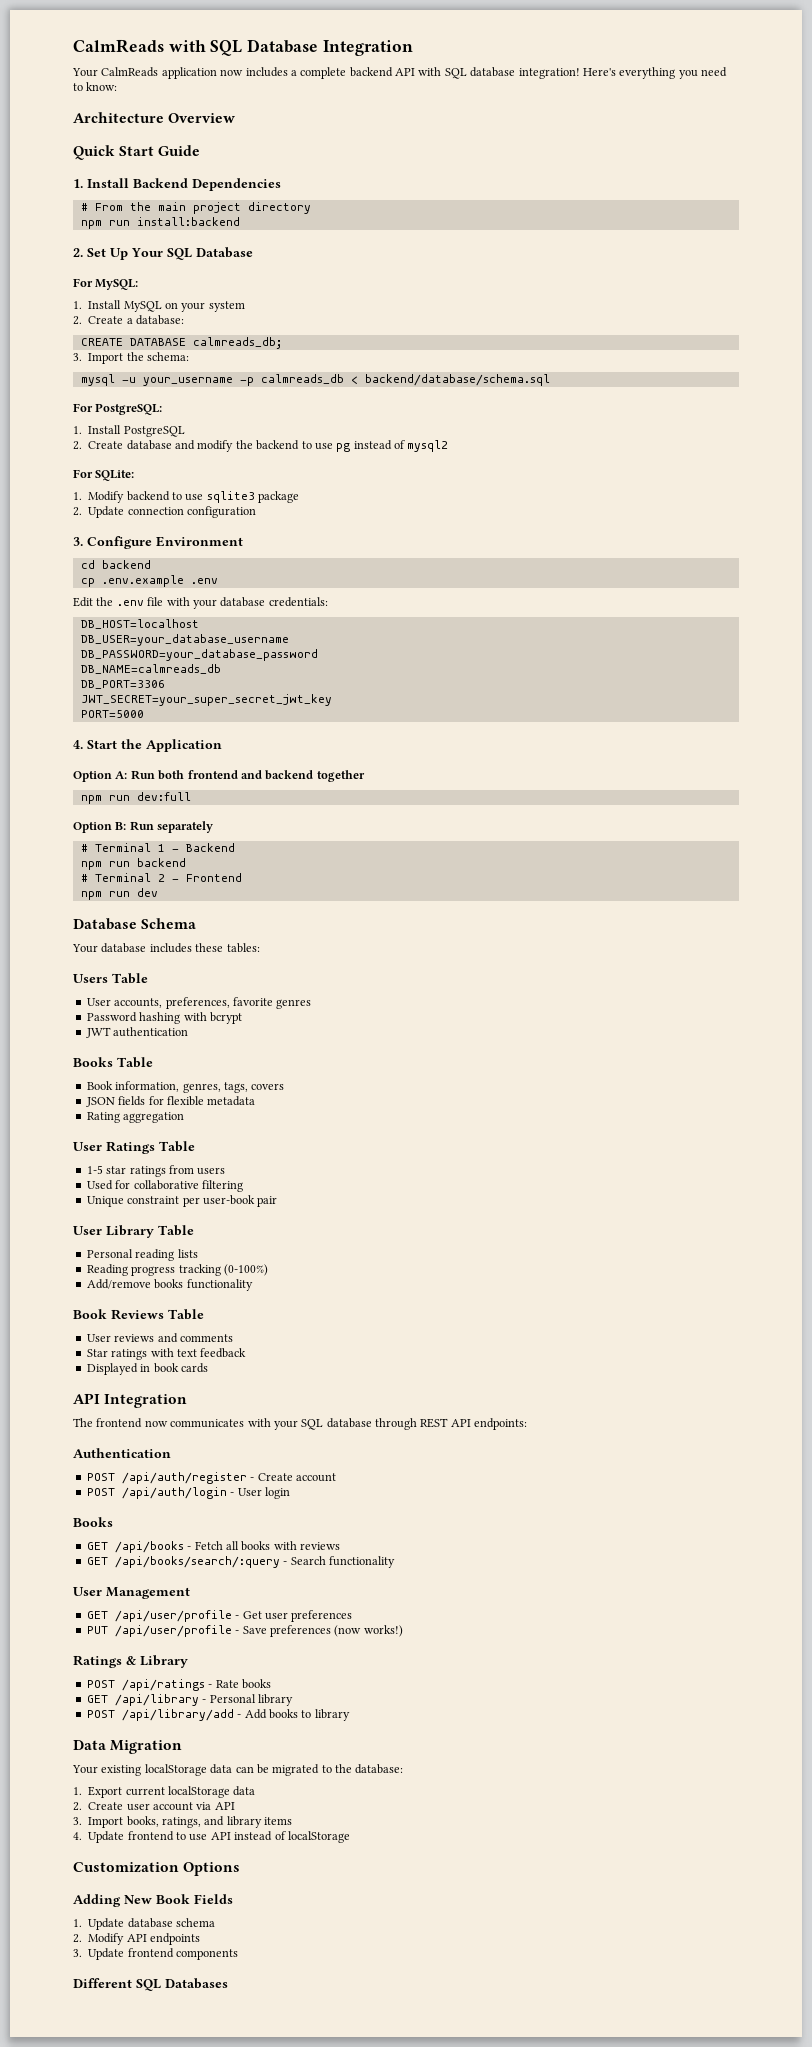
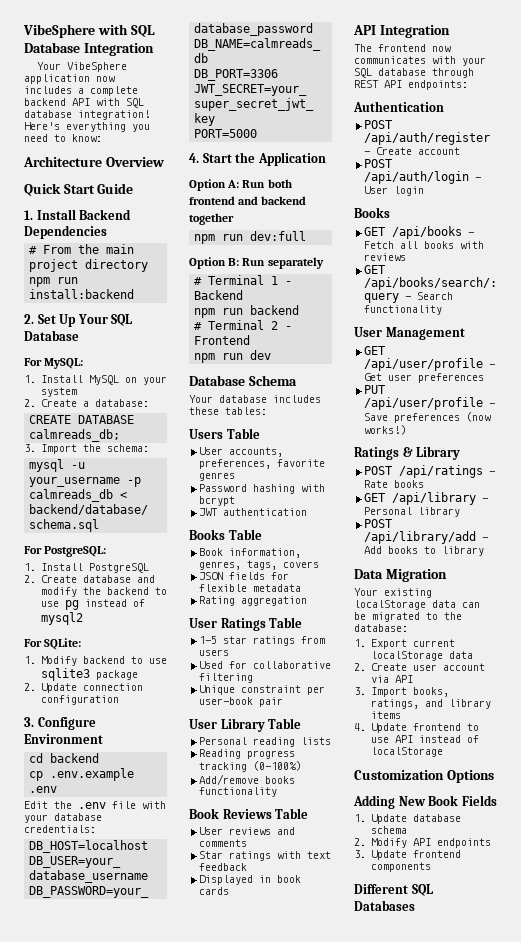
[73,39,164,53] CalmReads -> [23,24,95,38] VibeSphere
[101,67,159,77] CalmReads -> [66,62,127,72] VibeSphere

